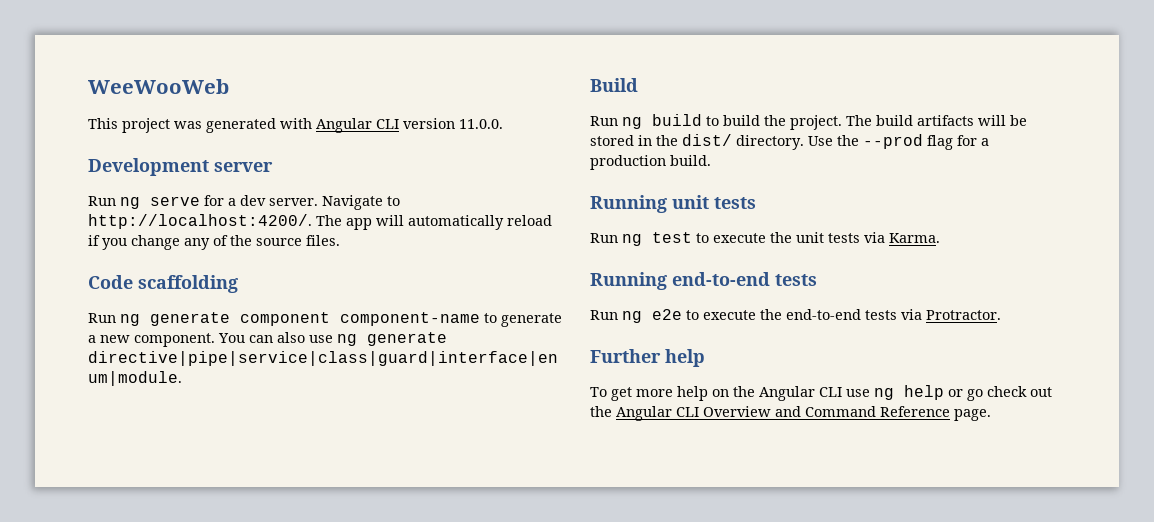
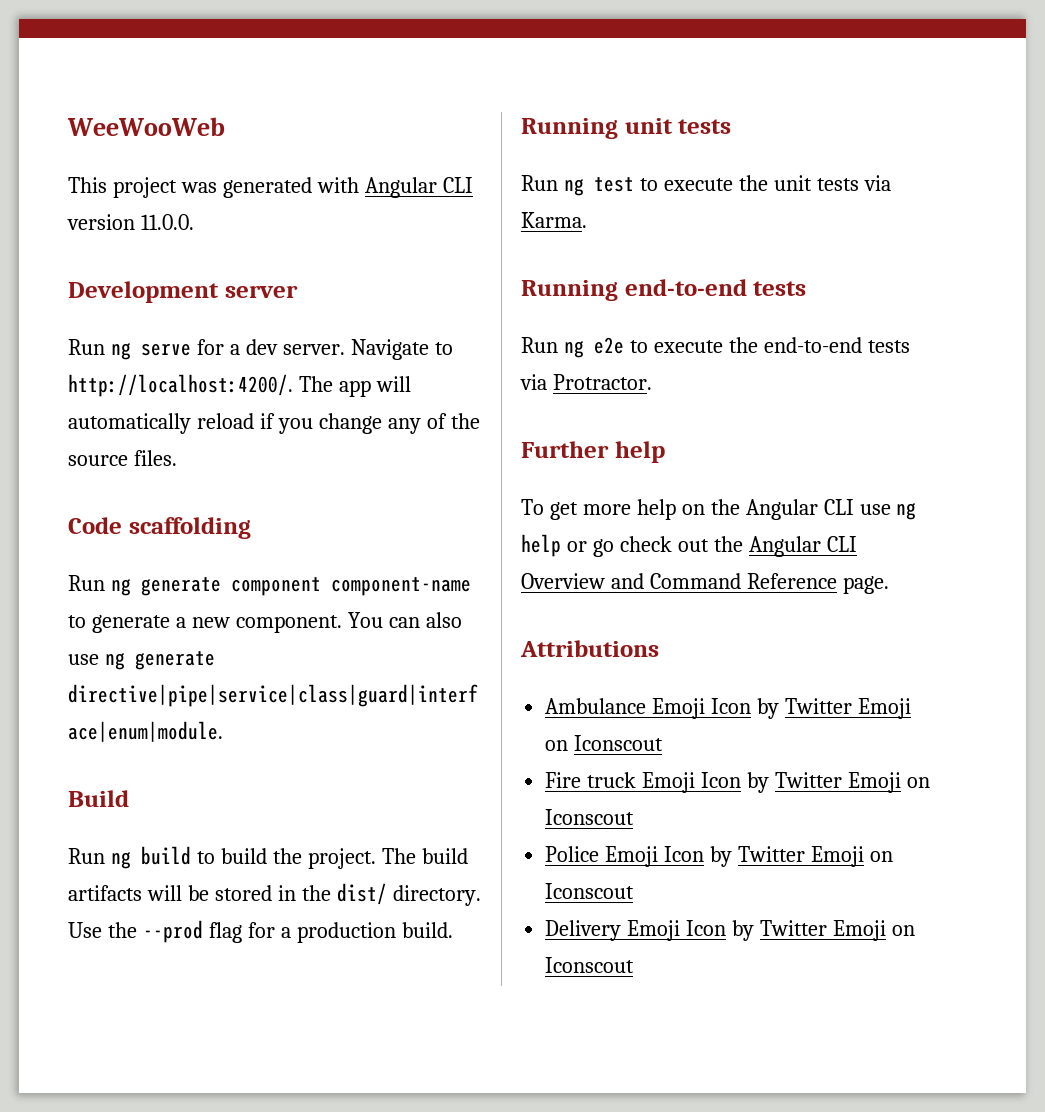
(991, 415) none -> [520,640,659,657] [545,698,911,719] [545,735,664,751] [545,772,930,793] [545,809,635,825] [545,846,893,867] [545,883,635,899] [545,920,915,941] [545,957,635,973] // Attributions // Ambulance Emoji Icon by Twitter Emoji on Iconscout // Fire truck Emoji Icon by Twitter Emoji on Iconscout // Police Emoji Icon by Twitter Emoji on Iconscout // Delivery Emoji Icon by Twitter Emoji on Iconscout

